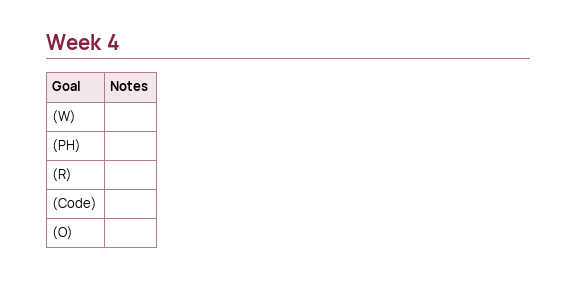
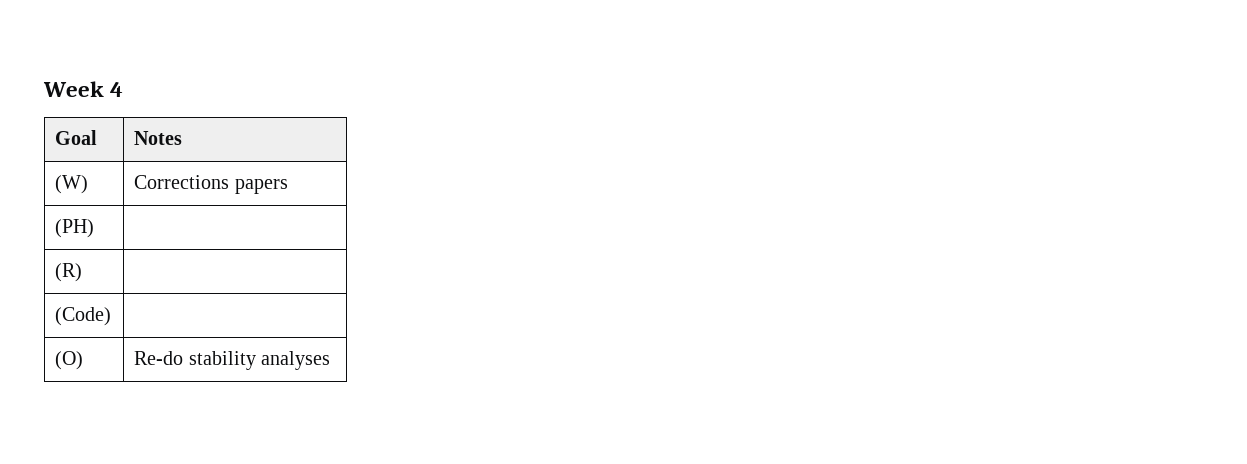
(77, 117) none -> [134,175,288,194] Corrections papers
(74, 233) none -> [134,351,331,370] Re-do stability analyses

